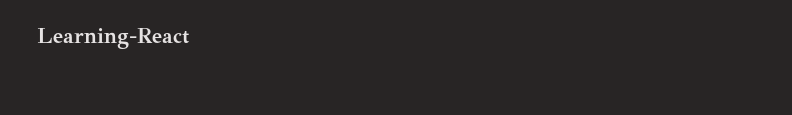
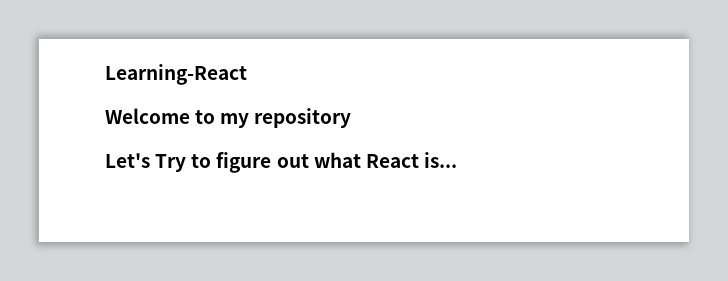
(189, 38) none -> [105,108,352,128] [105,152,457,173] // Welcome to my repository // Let's Try to figure out what React is...

